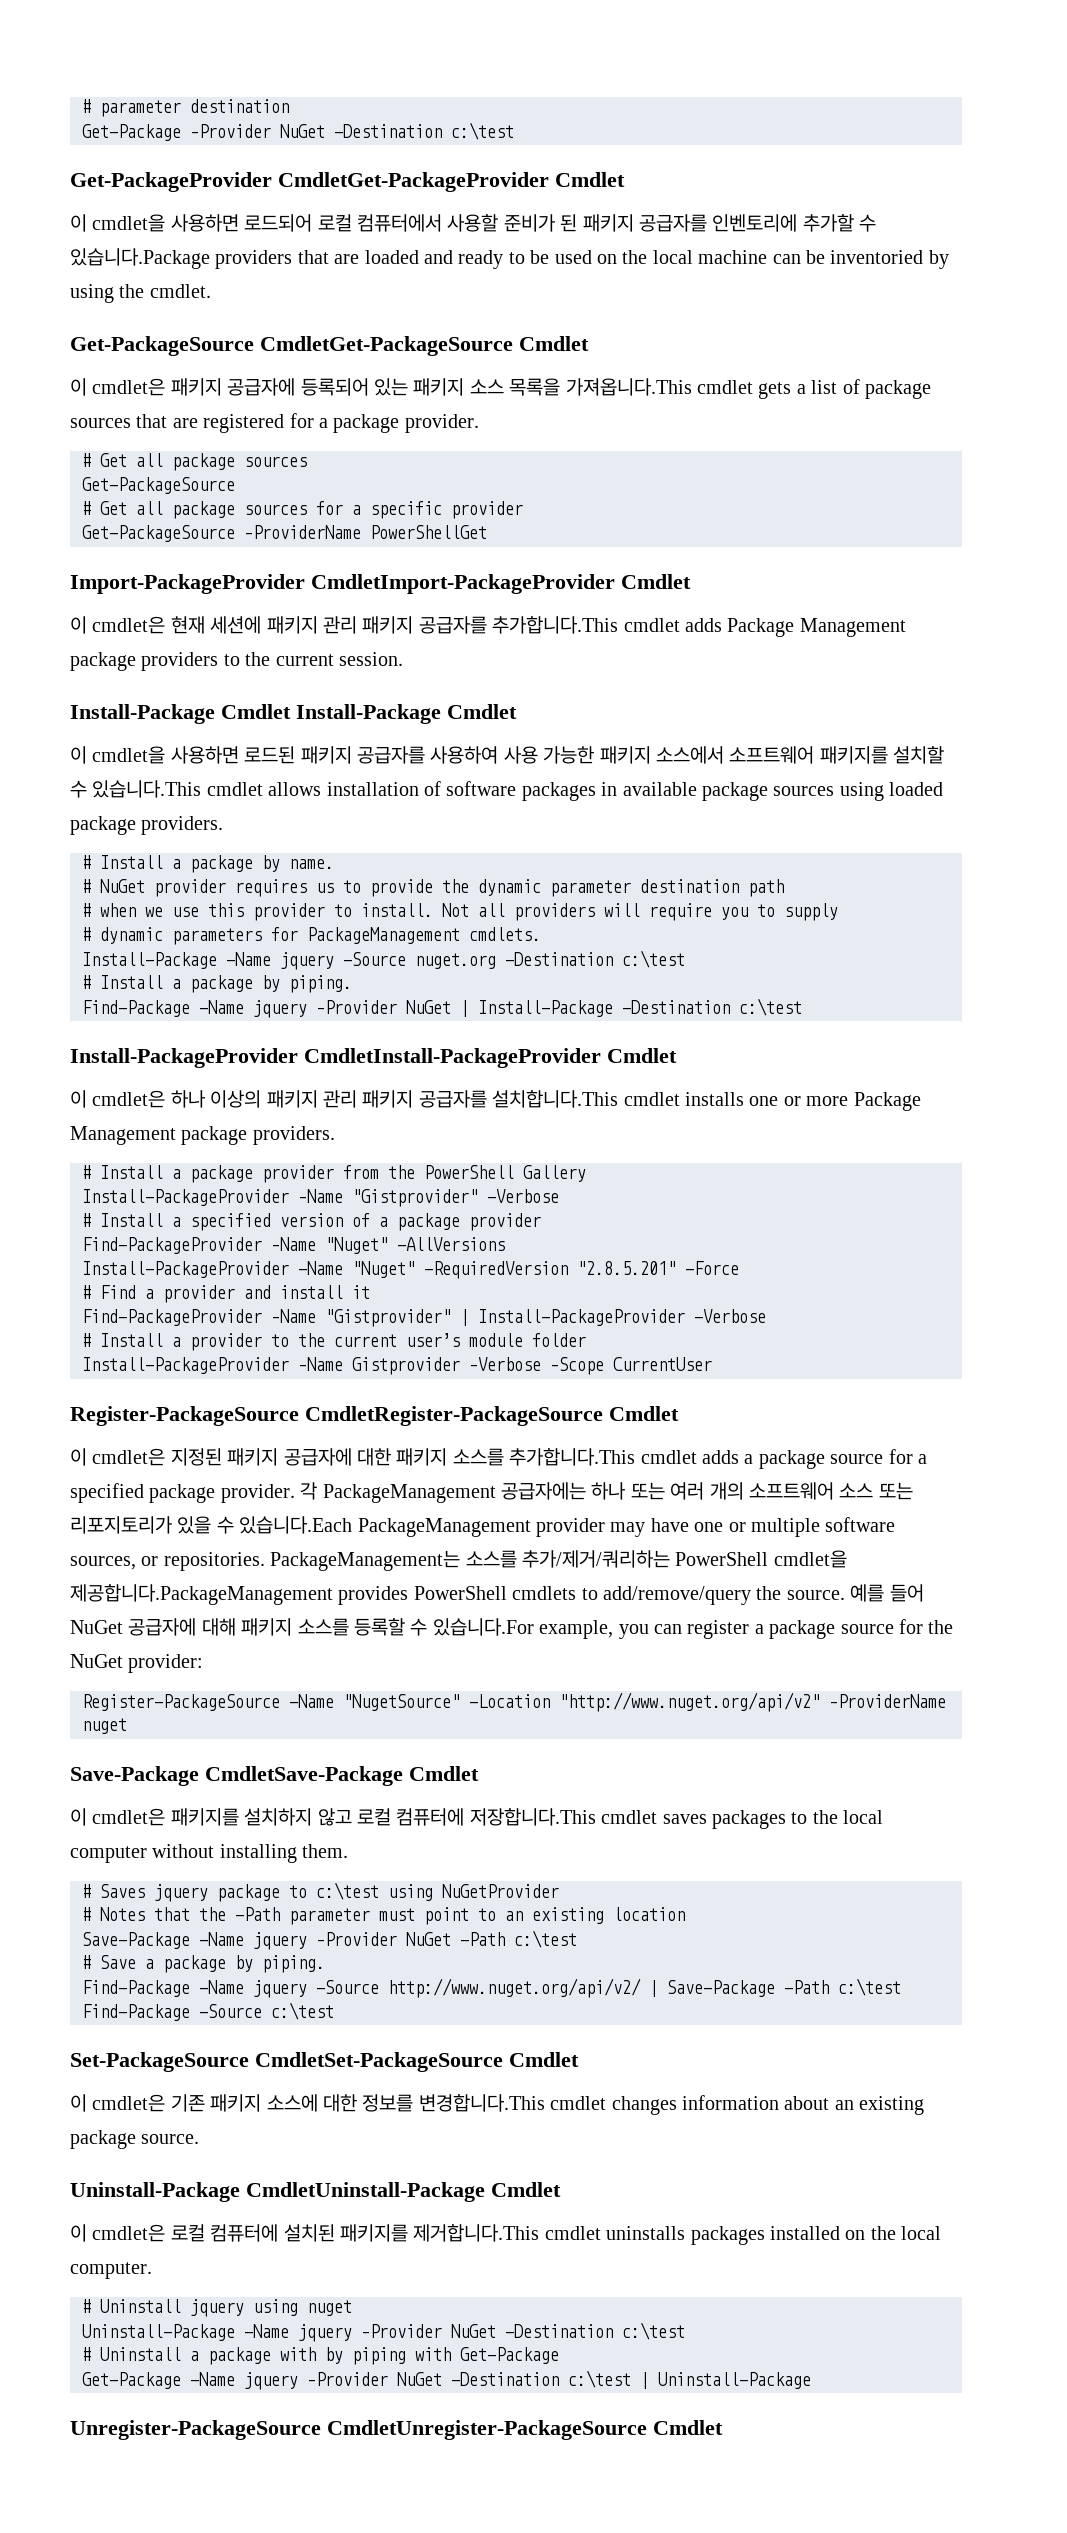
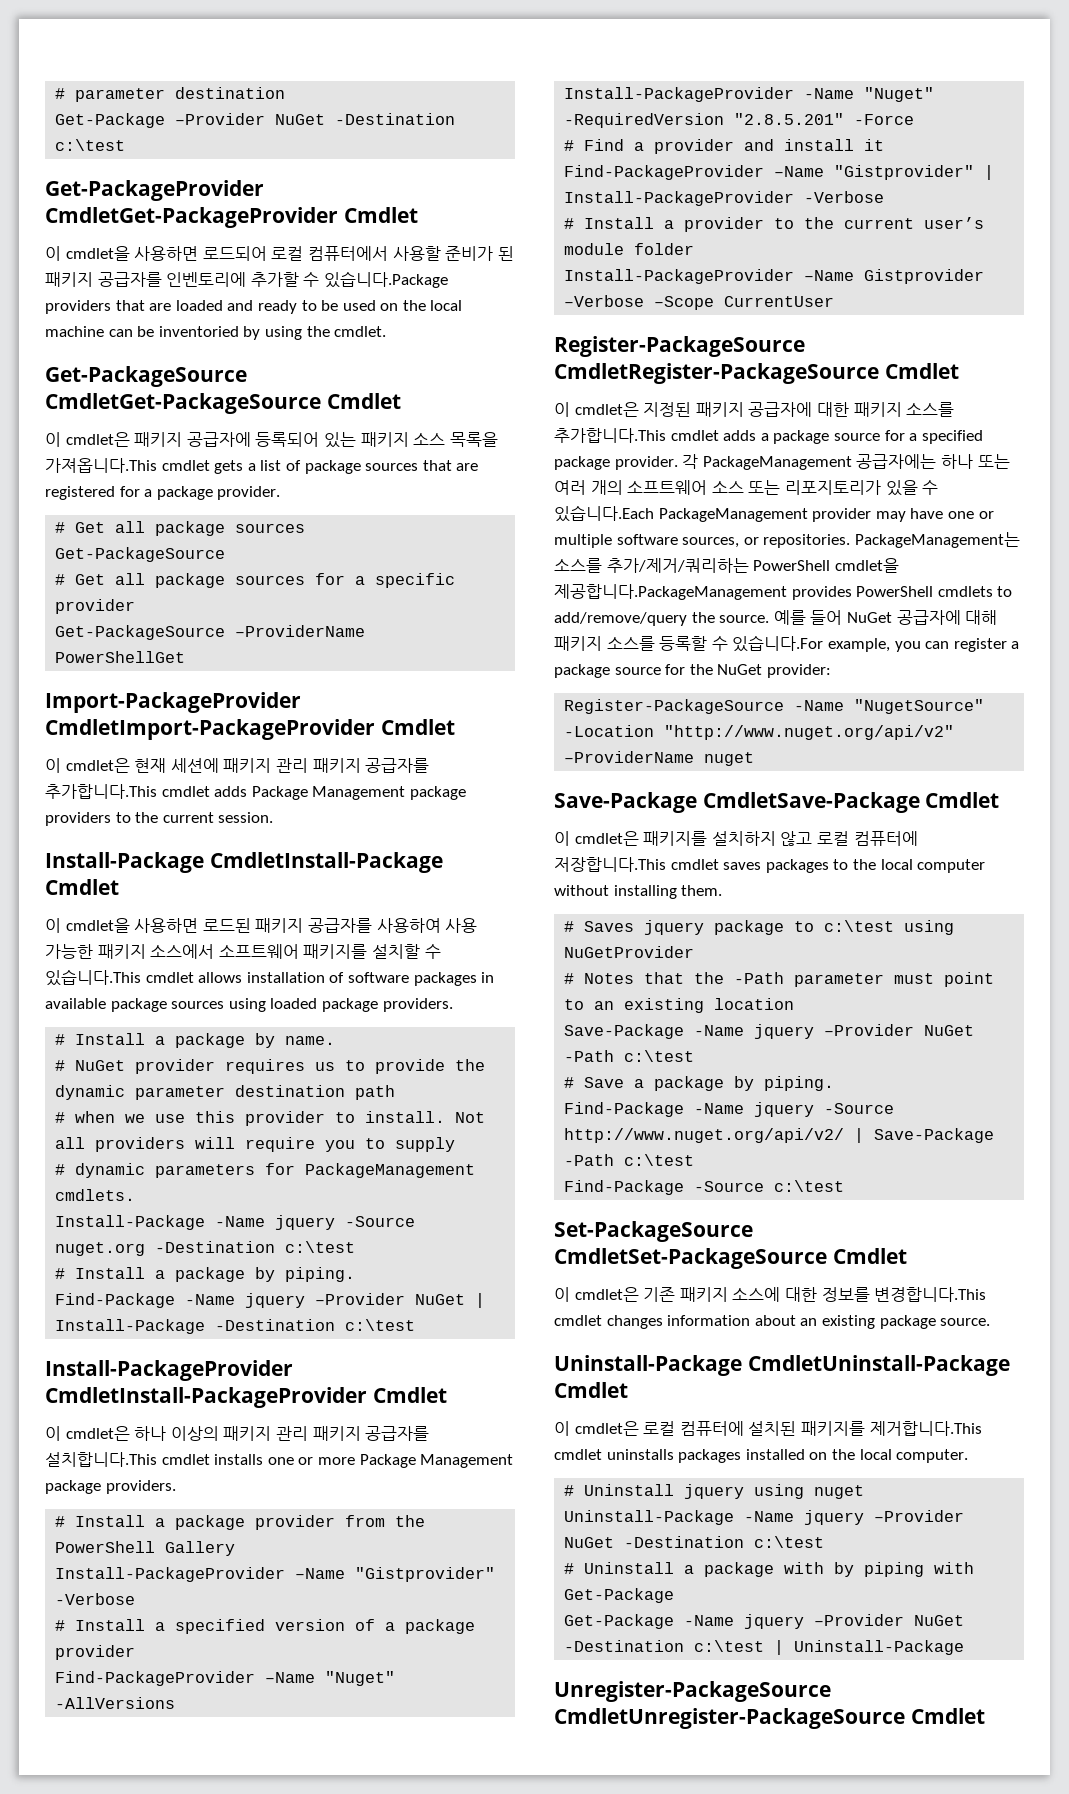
[221,704,441,724] Cmdlet Install-Package -> [209,852,443,873] CmdletInstall-Package

